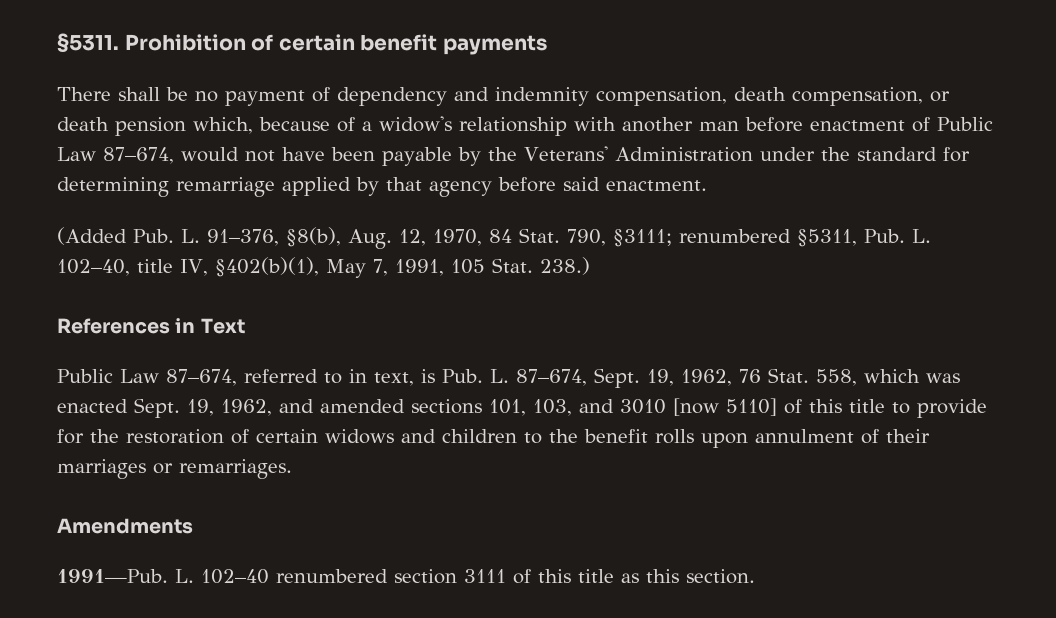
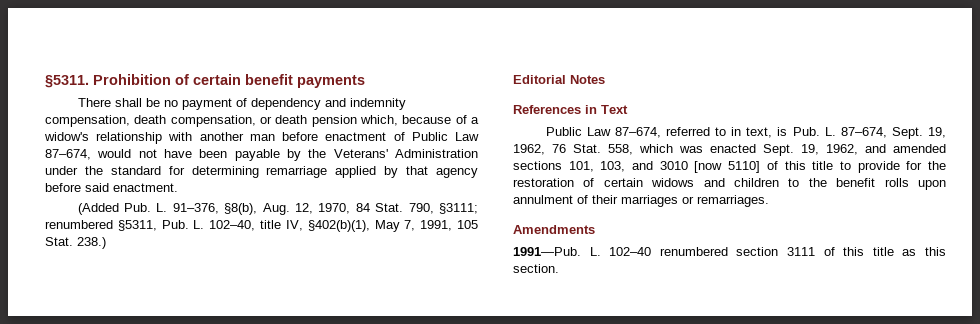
(590, 266) none -> [513,75,605,84] // Editorial Notes

